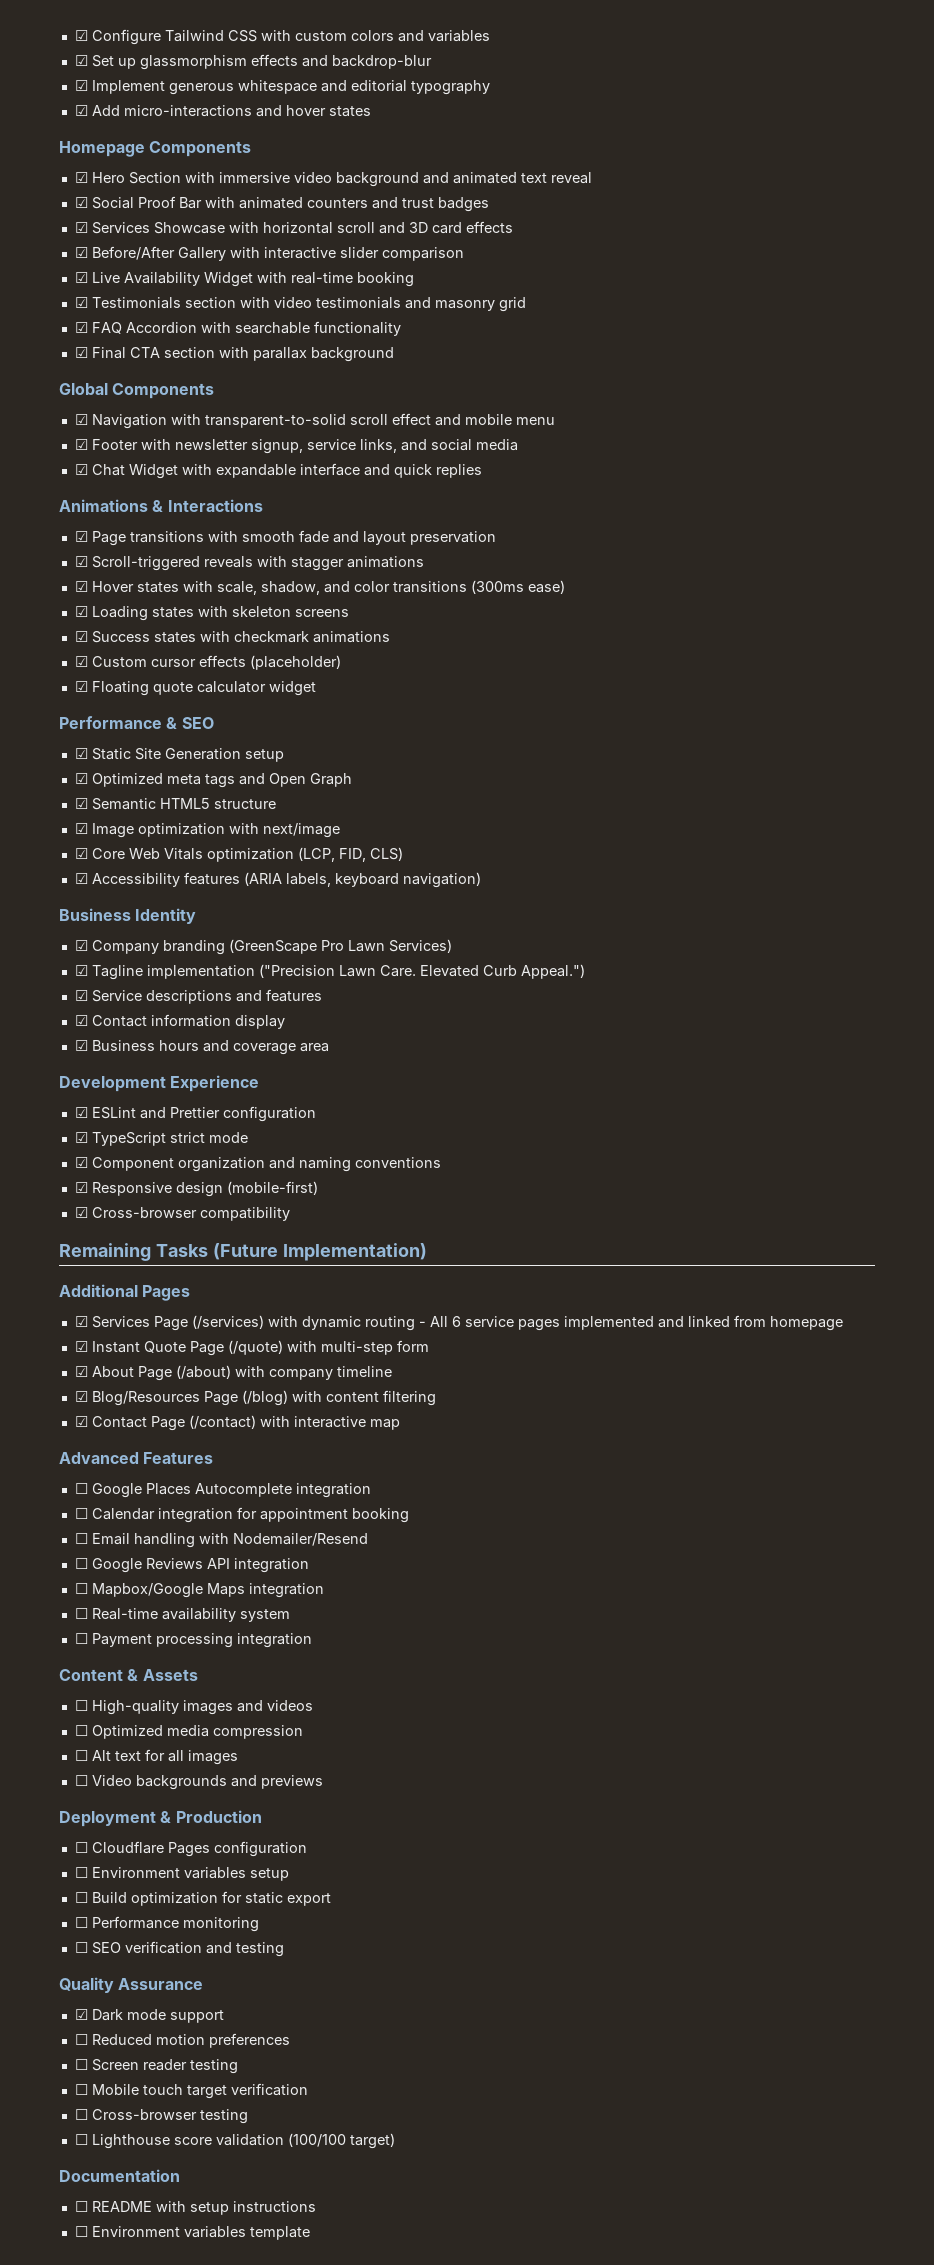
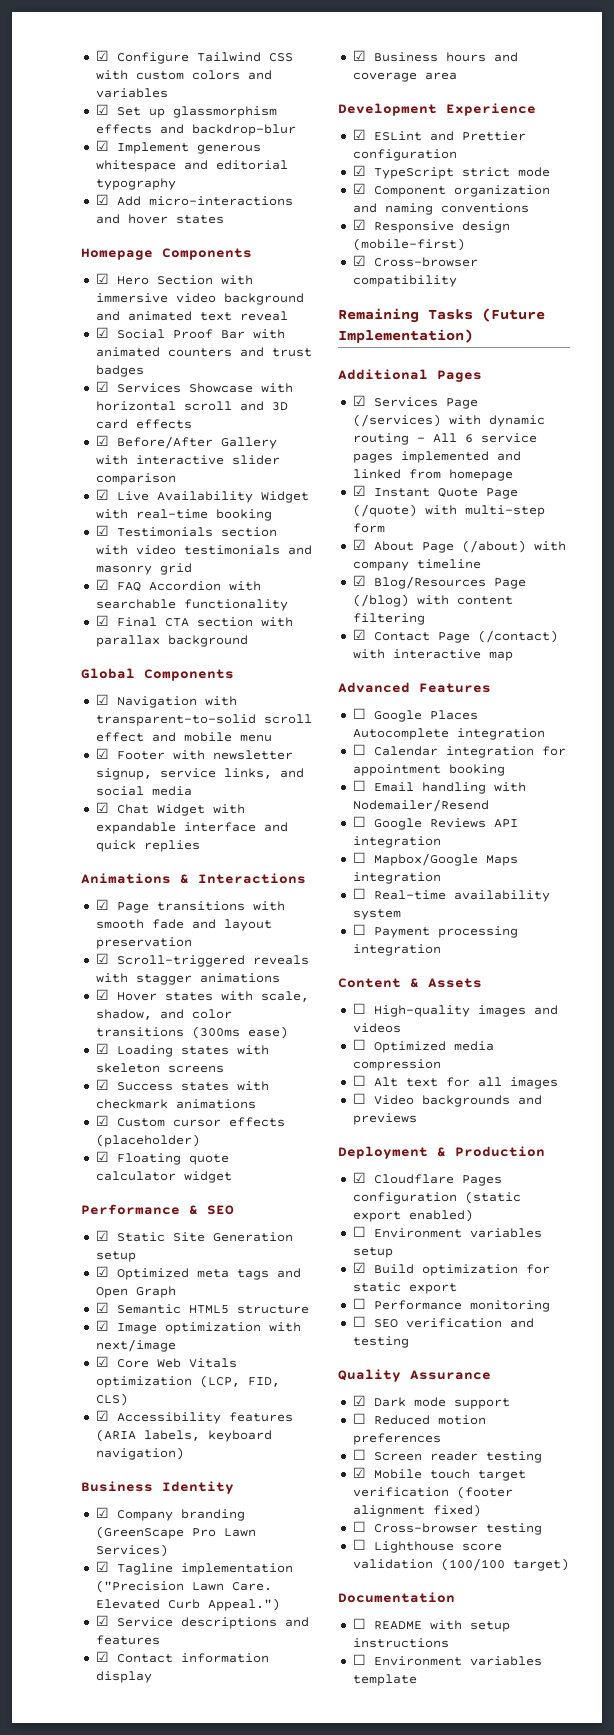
[74,1842,88,1853] ☐ -> [352,1172,366,1183] ☑
(307, 1849) none -> [464,1191,521,1204] [352,1209,473,1222] (static export enabled)
[74,1892,88,1903] ☐ -> [352,1262,366,1273] ☑
[74,2084,88,2095] ☐ -> [352,1467,366,1478] ☑
(308, 2089) none -> [456,1486,513,1499] [352,1504,481,1517] (footer alignment fixed)

